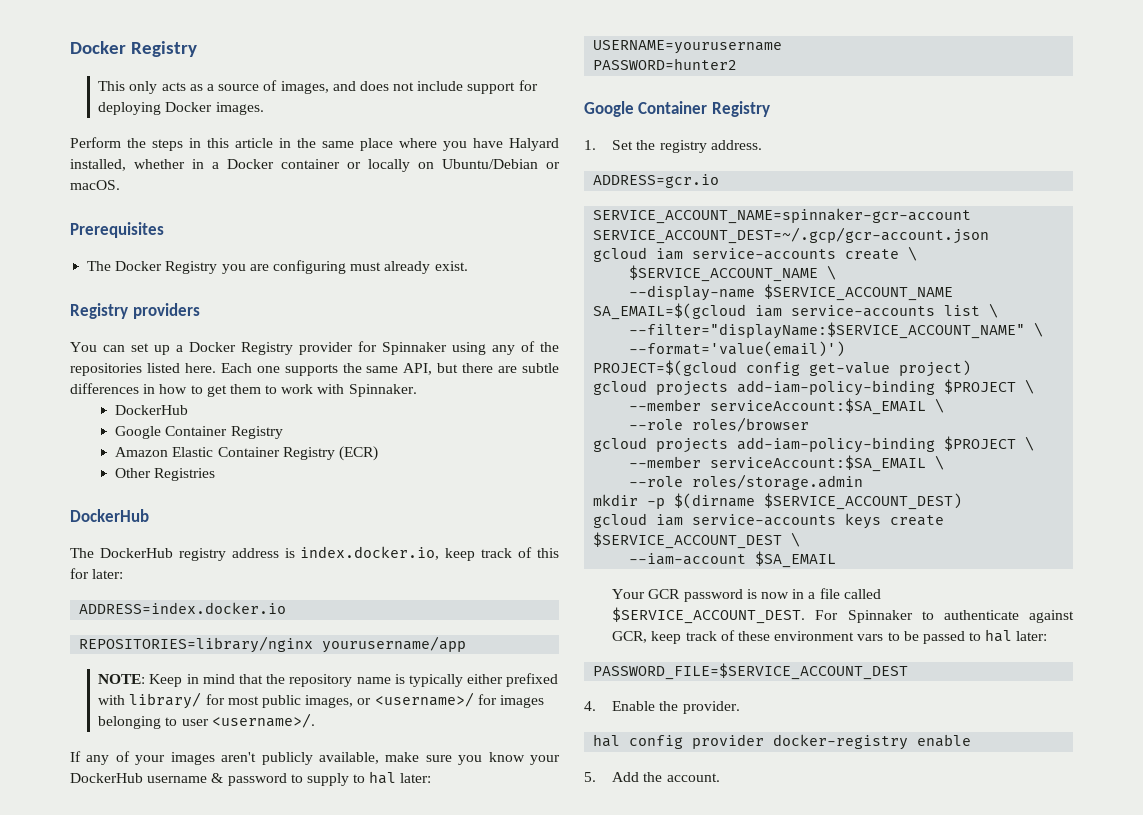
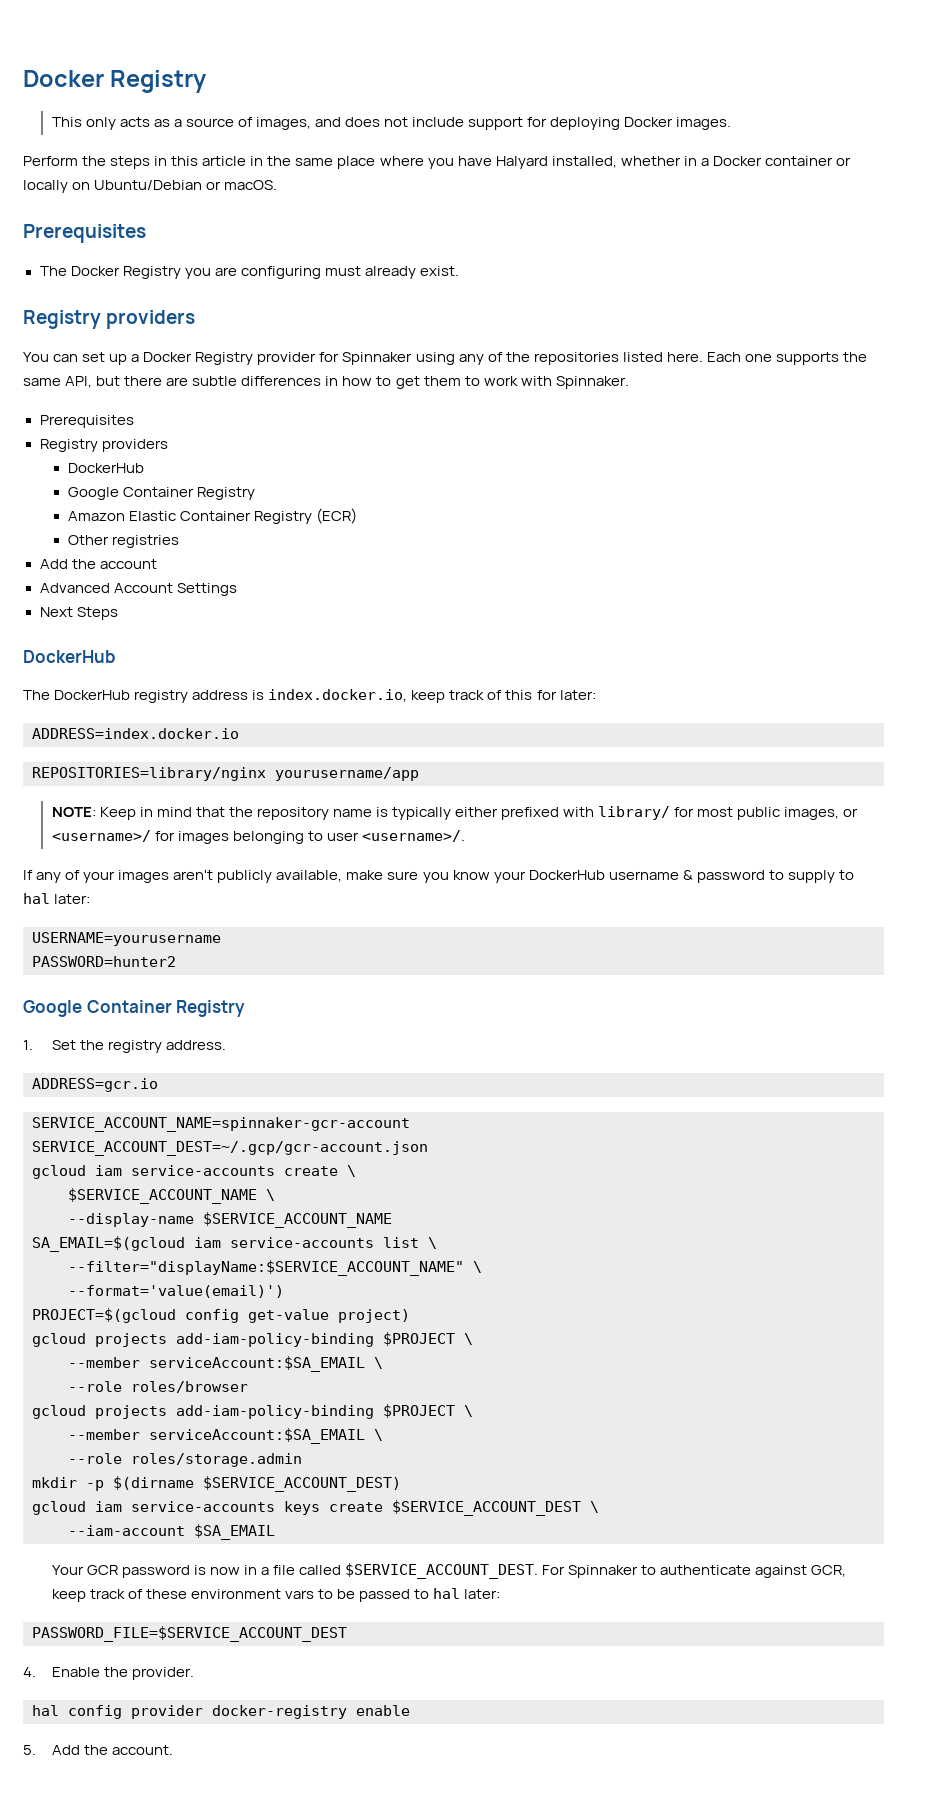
(417, 390) none -> [39,415,134,428] [39,439,168,452] // Prerequisites // Registry providers
[154,468,216,481] Registries -> [112,535,180,548] [39,559,157,569] [39,583,237,596] [39,607,118,620] registries // Add the account // Advanced Account Settings // Next Steps

